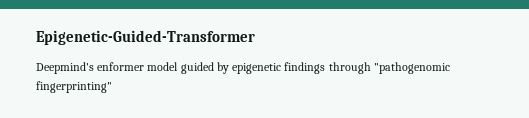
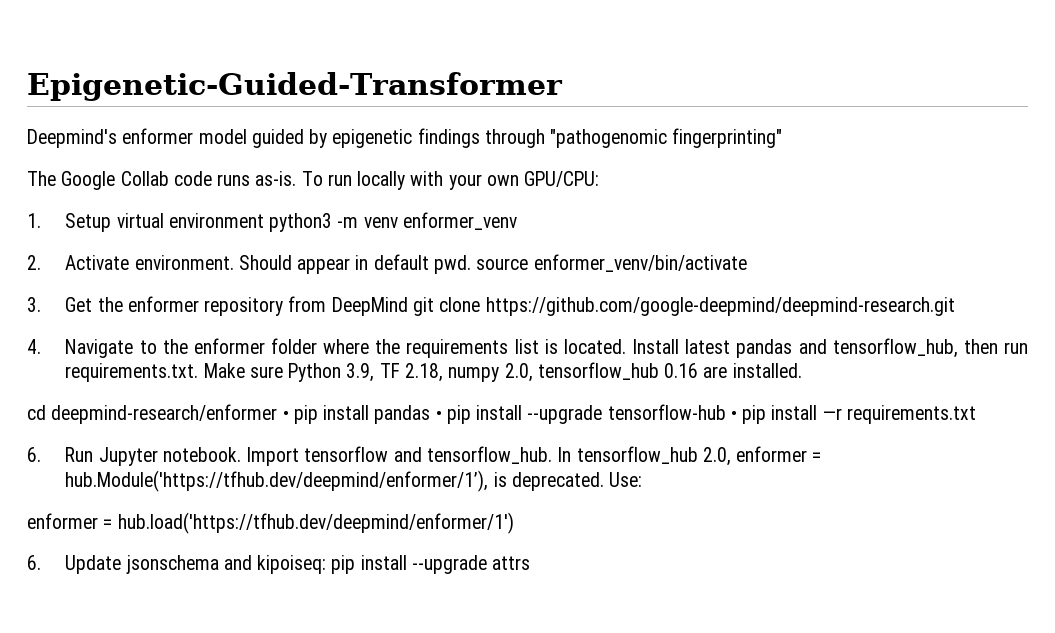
(112, 87) none -> [27,171,600,190] [27,212,518,232] [27,254,747,274] [27,296,955,316] [27,338,1029,358] [65,362,802,382] [27,404,976,424] [27,446,822,466] [65,470,643,492] [27,512,514,534] [27,555,531,574] // The Google Collab code runs as-is. To run locally with your own GPU/CPU: // 1. Setup virtual environment python3 -m venv enformer_venv // 2. Activate environment. Should appear in default pwd. source enformer_venv/bin/activate // 3. Get the enformer repository from DeepMind git clone https://github.com/google-deepmind/deepmind-research.git // 4. Navigate to the enformer folder where the requirements list is located. Install latest pandas and tensorflow_hub, then run requirements.txt. Make sure Python 3.9, TF 2.18, numpy 2.0, tensorflow_hub 0.16 are installed. // cd deepmind-research/enformer • pip install pandas • pip install --upgrade tensorflow-hub • pip install —r requirements.txt // 6. Run Jupyter notebook. Import tensorflow and tensorflow_hub. In tensorflow_hub 2.0, enformer = hub.Module('https://tfhub.dev/deepmind/enformer/1’), is deprecated. Use: // enformer = hub.load('https://tfhub.dev/deepmind/enformer/1') // 6. Update jsonschema and kipoiseq: pip install --upgrade attrs

